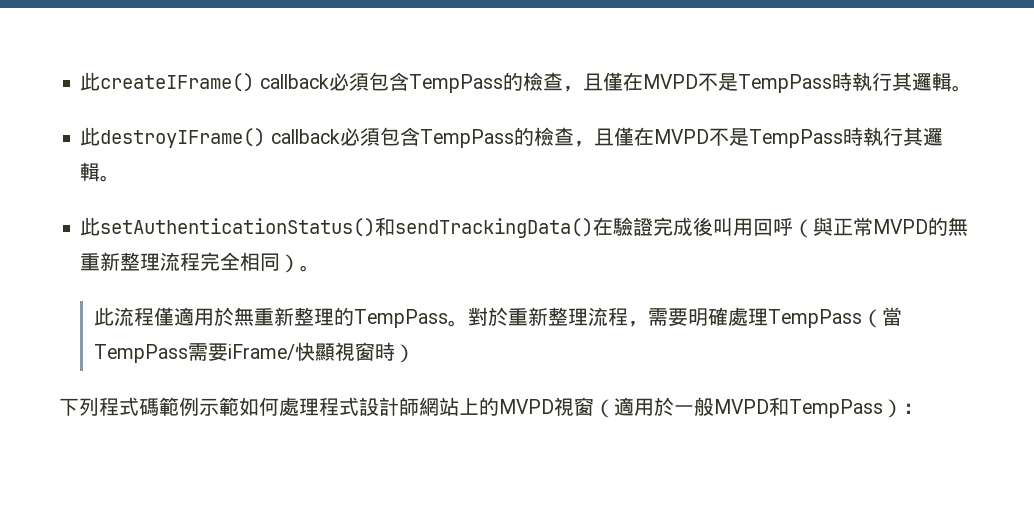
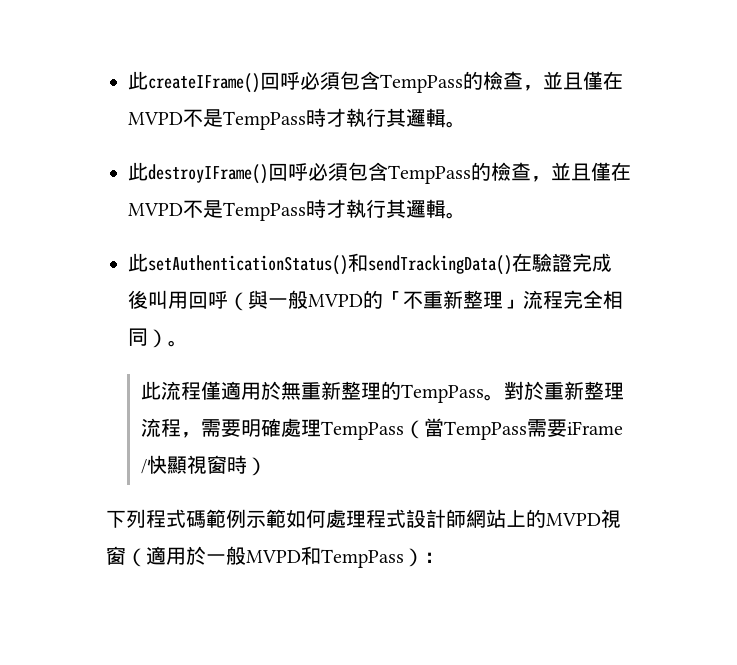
[259,72,852,93] callback必須包含TempPass的檢查，且僅在MVPD不是TempPass時 -> [260,71,623,93] [128,108,346,130] 回呼必須包含TempPass的檢查，並且僅在MVPD不是TempPass時才
[270,127,863,148] callback必須包含TempPass的檢查，且僅在MVPD不是TempPass時 -> [268,162,631,184] [128,199,346,221] 回呼必須包含TempPass的檢查，並且僅在MVPD不是TempPass時才
[833,217,969,236] [80,252,161,271] 正常MVPD的無重新整理 -> [268,290,523,309] 一般MVPD的「不重新整理」
[227,344,295,360] iFrame/ -> [567,421,624,435] [141,459,148,474] iFrame /

